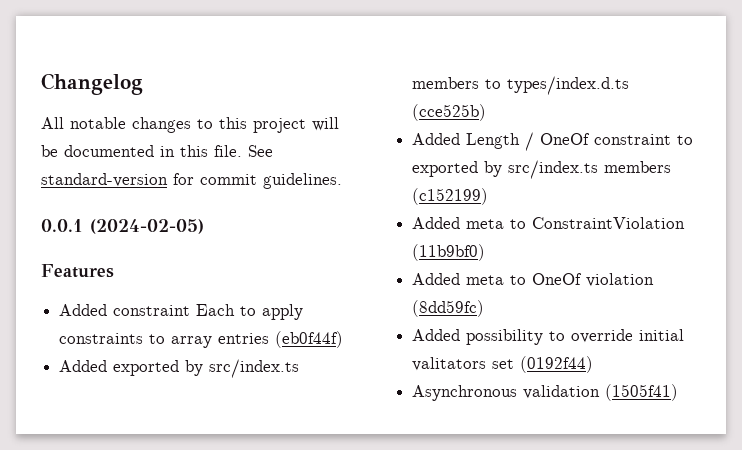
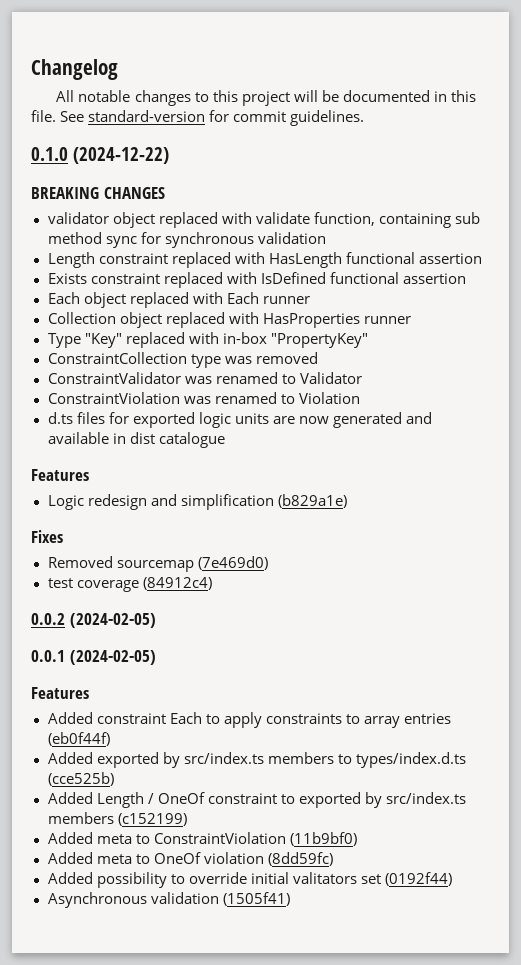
(342, 181) none -> [31,147,170,164] [31,187,165,199] [47,212,480,228] [47,232,326,248] [47,252,482,268] [47,272,466,288] [47,292,310,308] [47,312,411,328] [47,332,368,348] [47,352,318,368] [47,372,362,384] [47,392,360,404] [47,412,432,428] [47,432,225,448] [31,469,89,481] [47,494,347,510] [31,530,63,543] [47,556,268,572] [47,577,212,592] [31,613,156,628] // 0.1.0 (2024-12-22) // BREAKING CHANGES // validator object replaced with validate function, containing sub method sync for synchronous validation // Length constraint replaced with HasLength functional assertion // Exists constraint replaced with IsDefined functional assertion // Each object replaced with Each runner // Collection object replaced with HasProperties runner // Type "Key" replaced with in-box "PropertyKey" // ConstraintCollection type was removed // ConstraintValidator was renamed to Validator // ConstraintViolation was renamed to Violation // d.ts files for exported logic units are now generated and available in dist catalogue // Features // Logic redesign and simplification (b829a1e) // Fixes // Removed sourcemap (7e469d0) // test coverage (84912c4) // 0.0.2 (2024-02-05)

